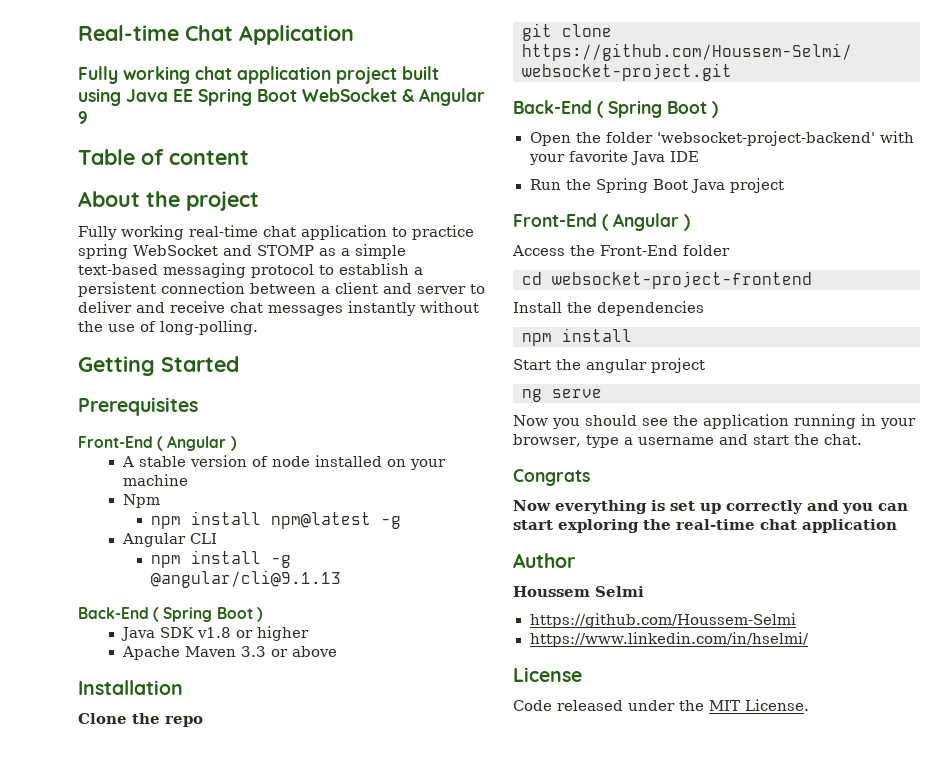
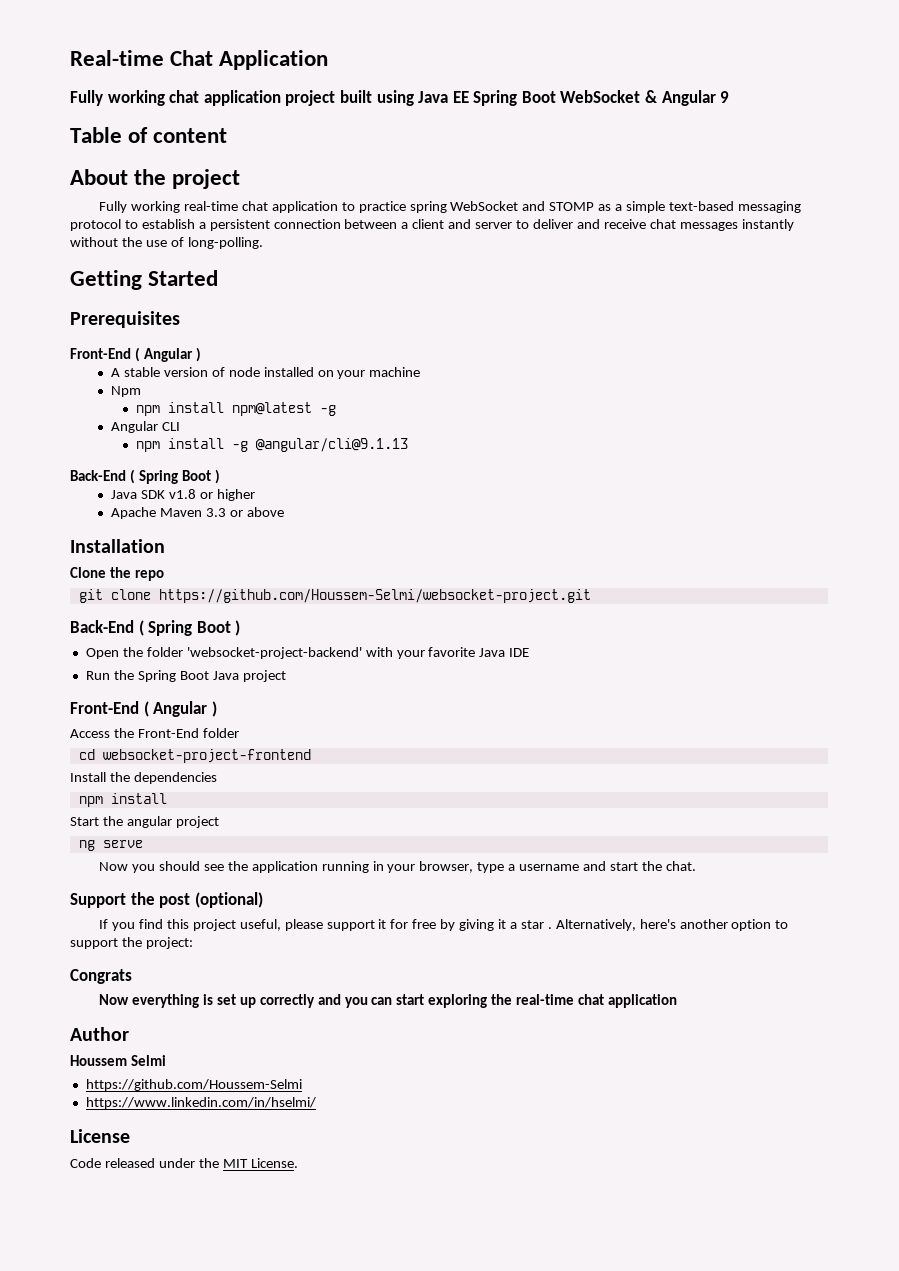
(862, 439) none -> [70,892,263,908] [99,919,789,931] [70,937,193,949] // Support the post (optional) // If you find this project useful, please support it for free by giving it a star . Alternatively, here's another option to support the project:

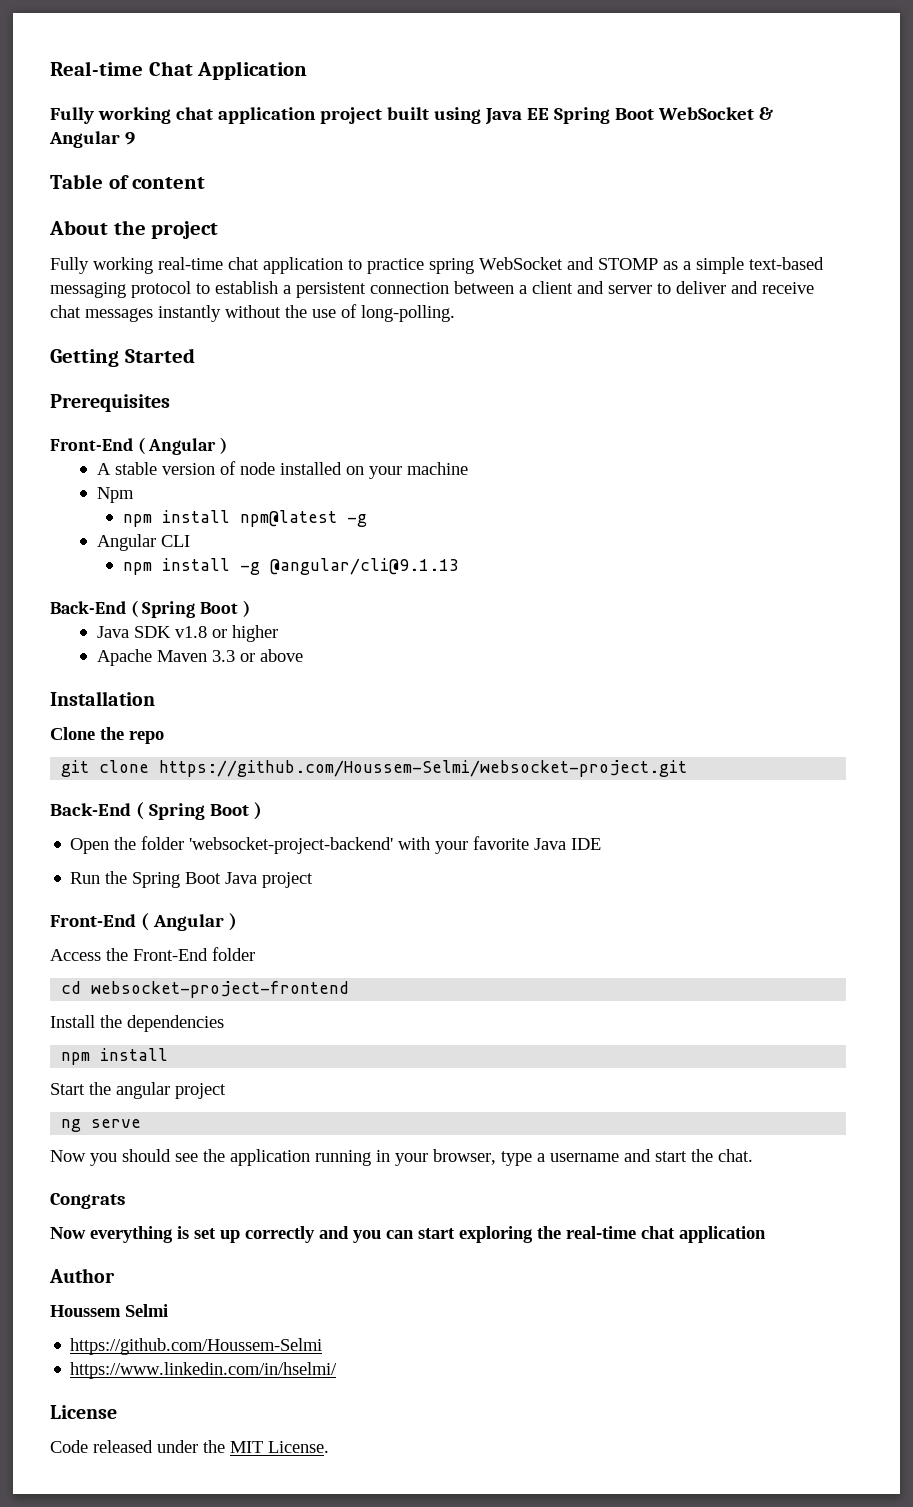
[70,892,263,908] [99,919,789,931] [70,937,193,949] // Support the post (optional) // If you find this project useful, please support it for free by giving it a star . Alternatively, here's another option to support the project: -> (753, 1155) none

